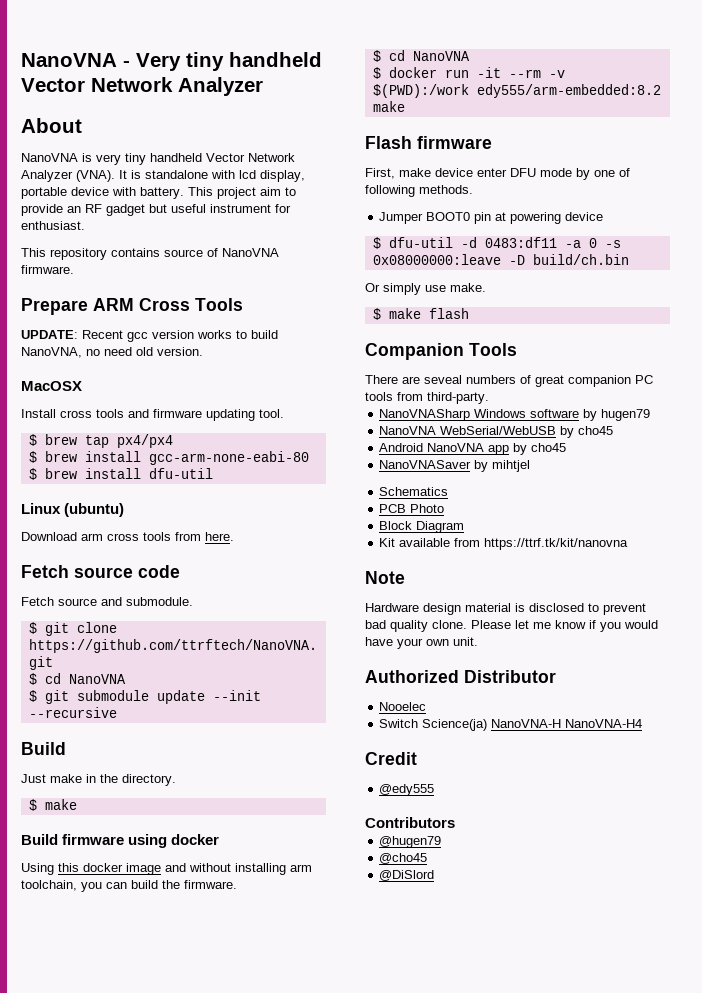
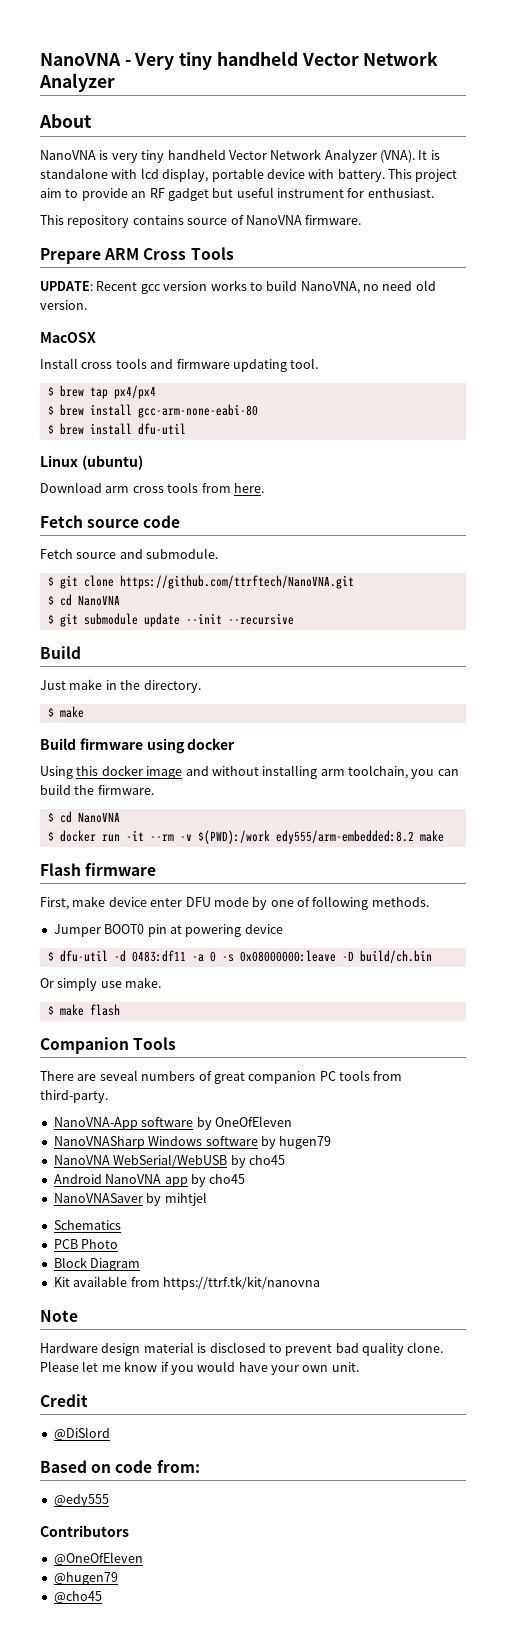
(489, 398) none -> [53,1116,292,1130] // NanoVNA-App software by OneOfEleven
[365,670,556,683] [379,702,427,711] [379,719,643,731] [365,752,417,765] Authorized Distributor // Nooelec // Switch Science(ja) NanoVNA-H NanoVNA-H4 // Credit -> [40,1394,88,1407] [53,1427,110,1440] [40,1460,200,1473] Credit // @DiSlord // Based on code from:
(455, 822) none -> [53,1552,143,1565] // @OneOfEleven
[379,870,435,881] // @DiSlord -> (102, 1597) none

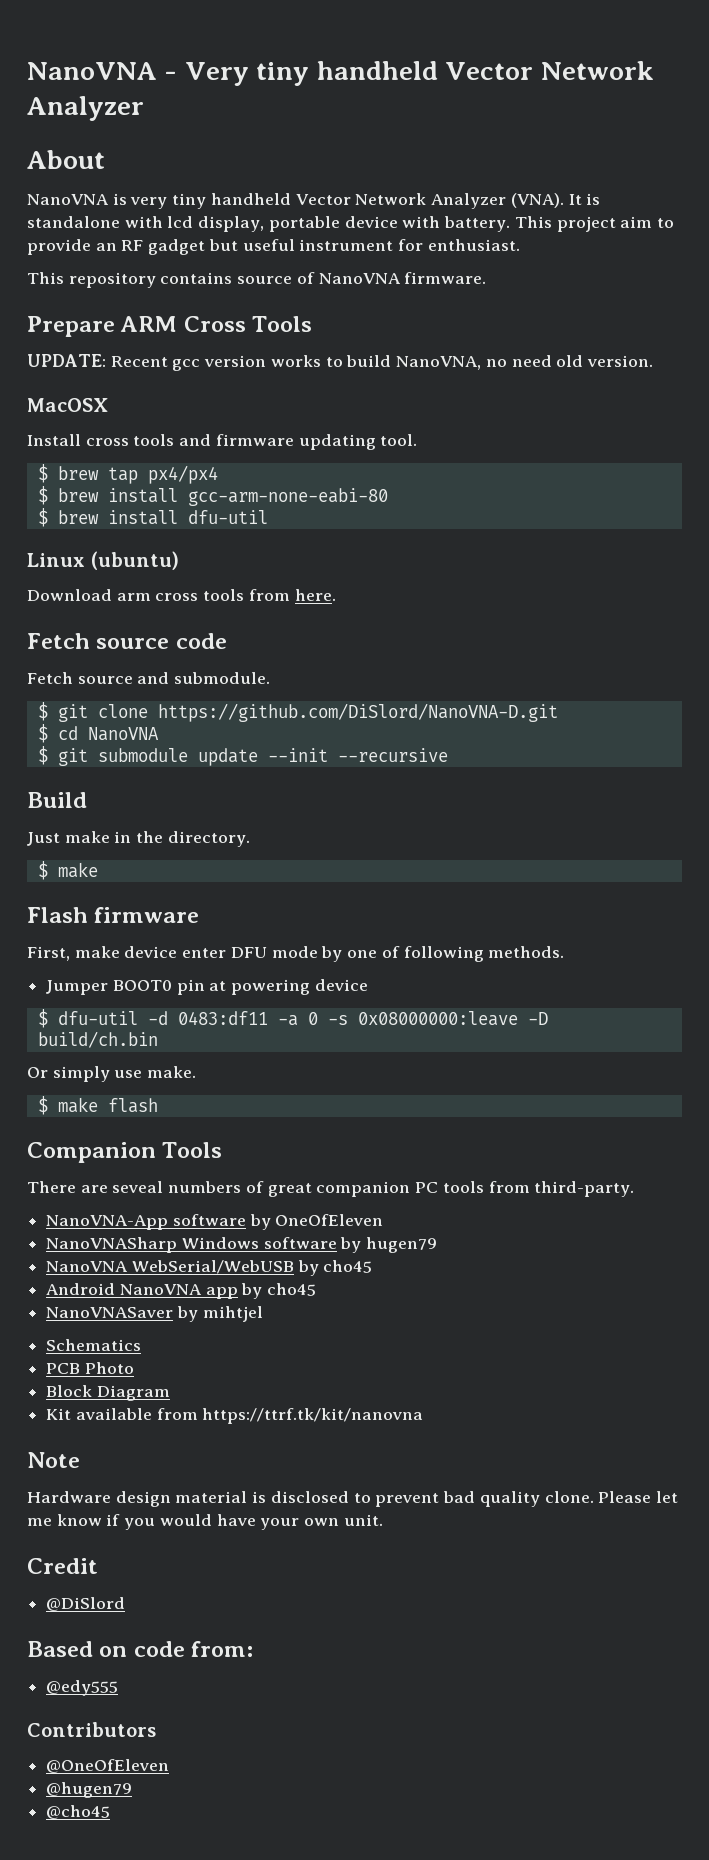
[119,575,354,589] https://github.com/ttrftech/NanoVNA.git -> [157,703,558,722] https://github.com/DiSlord/NanoVNA-D.git
[40,738,236,754] [40,765,459,779] [40,784,154,795] [47,811,120,823] [47,830,444,844] // Build firmware using docker // Using this docker image and without installing arm toolchain, you can build the firmware. // $ cd NanoVNA // $ docker run -it --rm -v $(PWD):/work edy555/arm-embedded:8.2 make -> (98, 870) none

